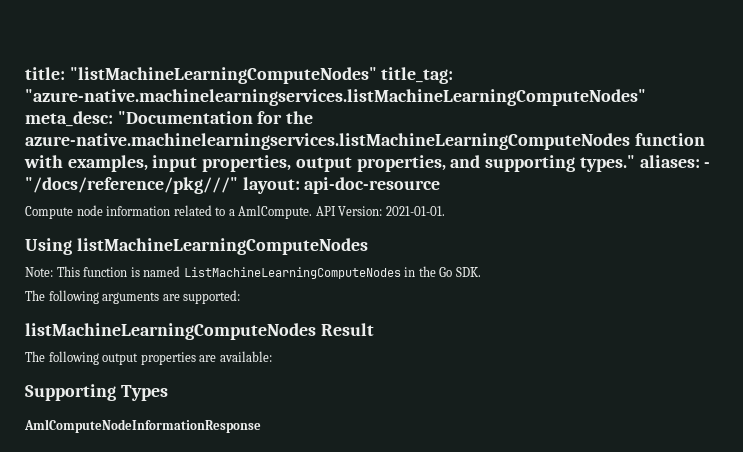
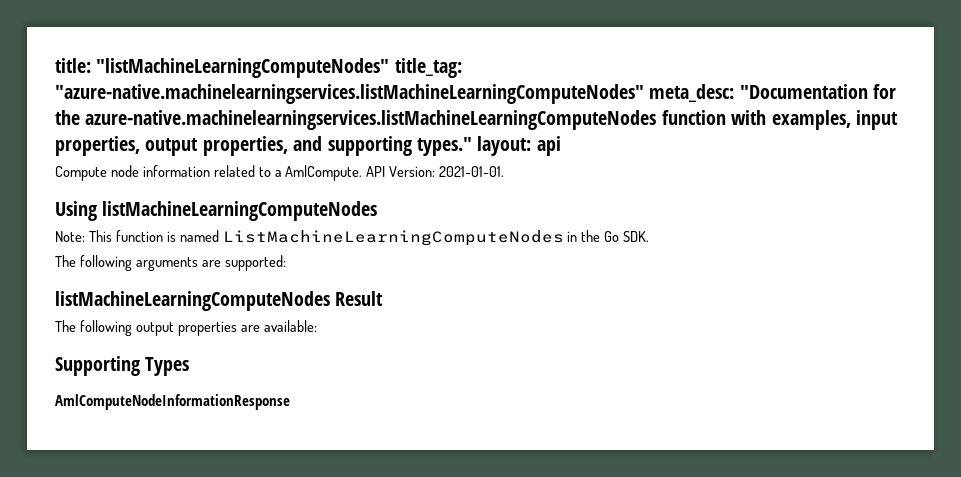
[639,155,711,168] [25,177,441,194] aliases: - "/docs/reference/pkg///" layout: api-doc-resource -> [477,136,561,156] layout: api

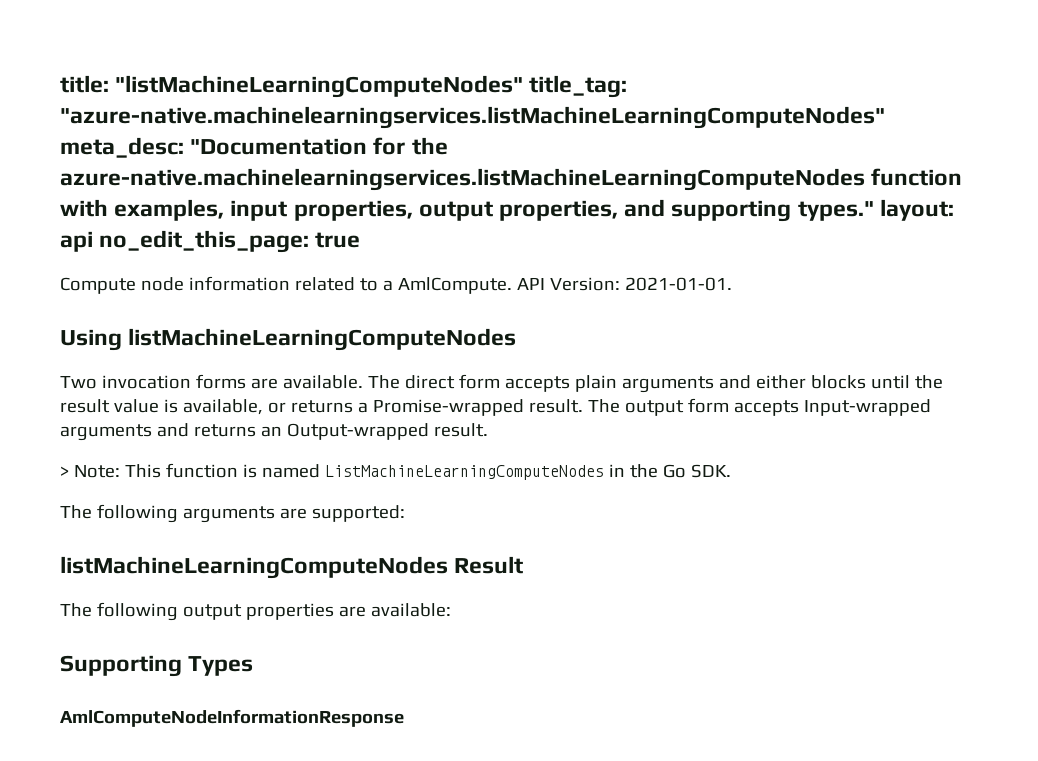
(561, 146) none -> [99,230,361,253] no_edit_this_page: true
(378, 211) none -> [60,374,943,393] [60,398,931,416] [60,423,488,441] [60,466,69,477] Two invocation forms are available. The direct form accepts plain arguments and either blocks until the result value is available, or returns a Promise-wrapped result. The output form accepts Input-wrapped arguments and returns an Output-wrapped result. // >

